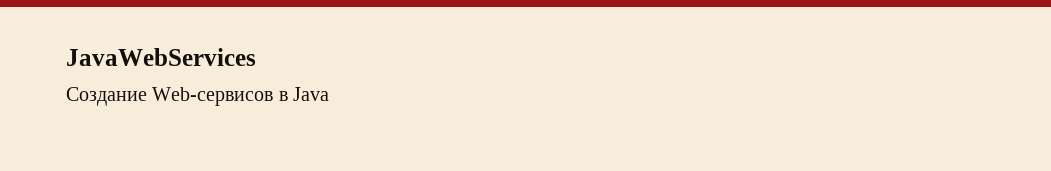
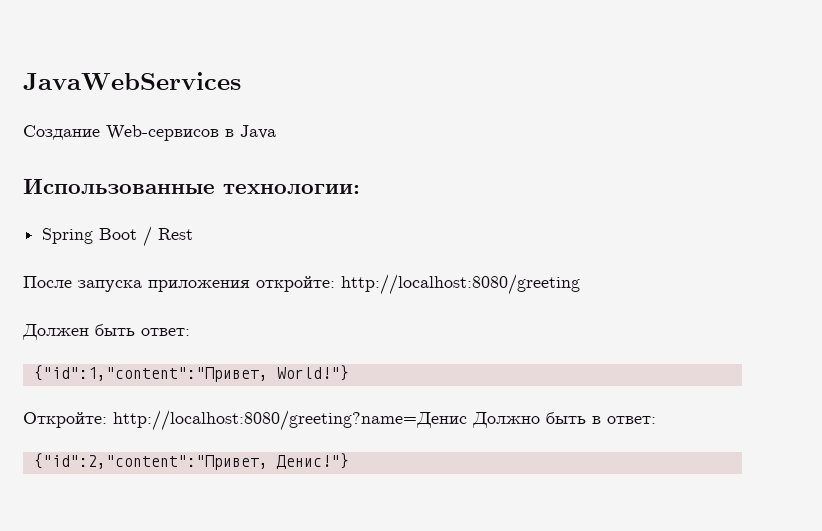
(330, 94) none -> [23,178,360,194] [42,226,194,247] [23,274,580,295] [22,324,190,340] [33,365,349,382] [23,410,656,431] [33,453,349,470] // Использованные технологии: // Spring Boot / Rest // После запуска приложения откройте: http://localhost:8080/greeting // Должен быть ответ: // {"id":1,"content":"Привет, World!"} // Откройте: http://localhost:8080/greeting?name=Денис Должно быть в ответ: // {"id":2,"content":"Привет, Денис!"}

